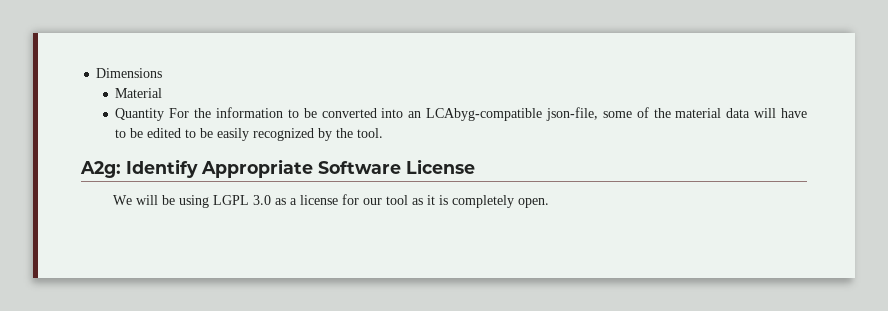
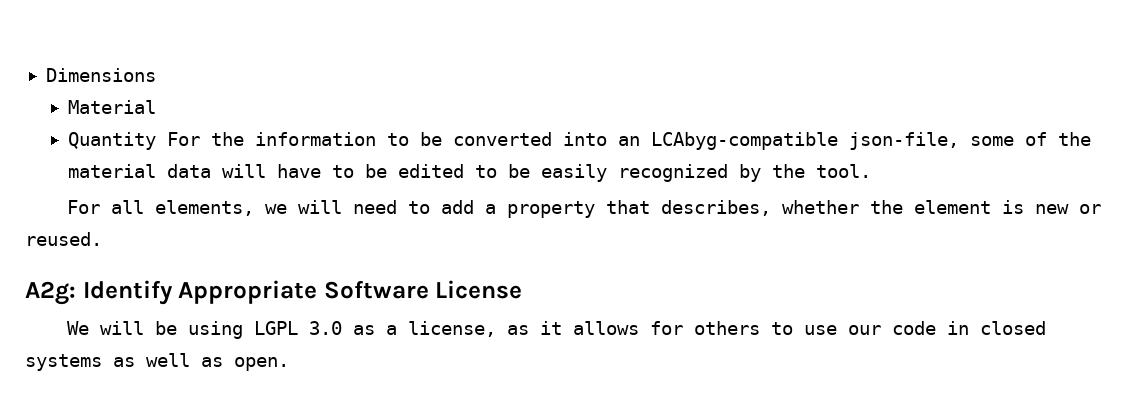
(384, 133) none -> [66,200,1101,218] [25,232,102,246] // For all elements, we will need to add a property that describes, whether the element is new or reused.
[300,194,515,208] license for our tool as it is completely -> [407,321,1046,337] [25,353,223,371] license, as it allows for others to use our code in closed systems as well as

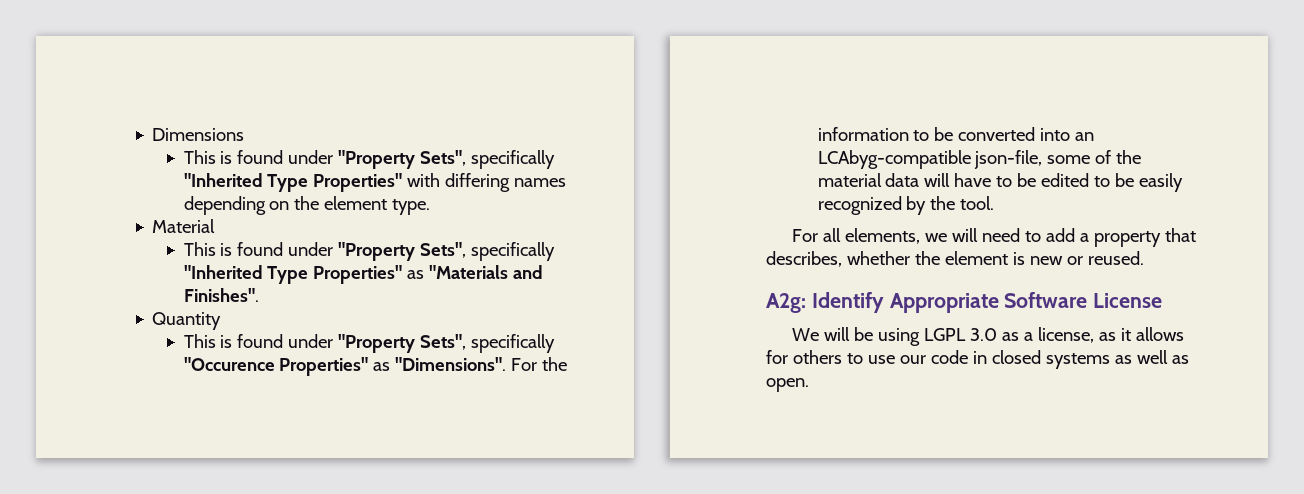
[68,100,157,114] [68,132,157,150] Material // Quantity -> [183,150,556,169] [183,173,567,192] [183,196,431,215] [152,219,216,233] [183,242,556,261] [183,265,544,284] [183,288,259,302] [152,312,222,330] [183,334,556,353] [183,357,507,376] This is found under "Property Sets", specifically "Inherited Type Properties" with differing names depending on the element type. // Material // This is found under "Property Sets", specifically "Inherited Type Properties" as "Materials and Finishes". // Quantity // This is found under "Property Sets", specifically "Occurence Properties" as "Dimensions".

